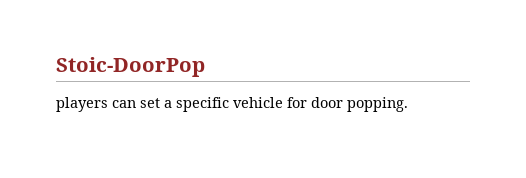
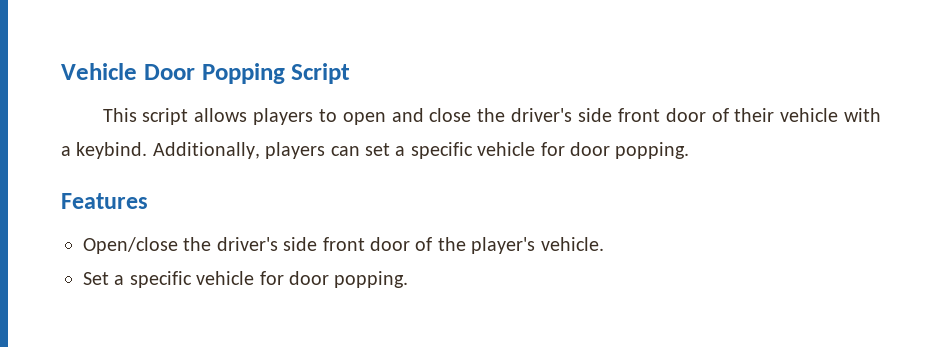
[56,57,205,77] Stoic-DoorPop // -> [61,63,351,84] [102,108,882,125] [61,142,260,159] Vehicle Door Popping Script // This script allows players to open and close the driver's side front door of their vehicle with a keybind. Additionally,
(408, 104) none -> [61,193,148,209] [83,237,604,254] [83,271,409,288] // Features // Open/close the driver's side front door of the player's vehicle. // Set a specific vehicle for door popping.

